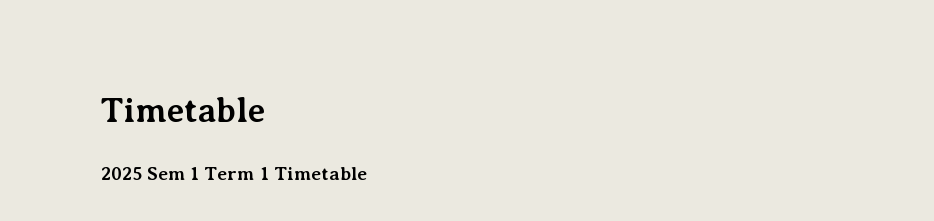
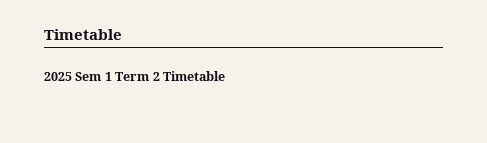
[259,167,269,180] 1 -> [152,72,160,81] 2

